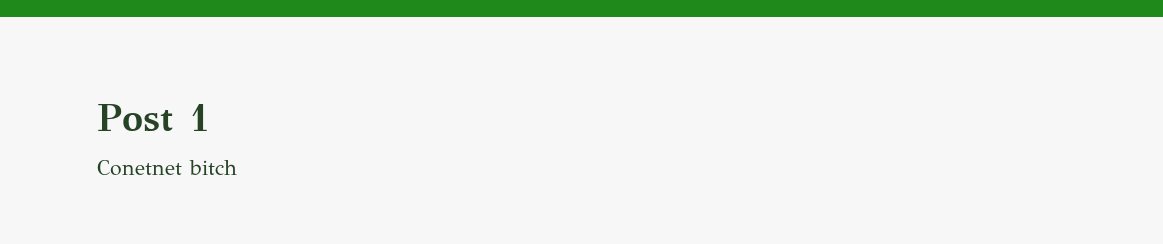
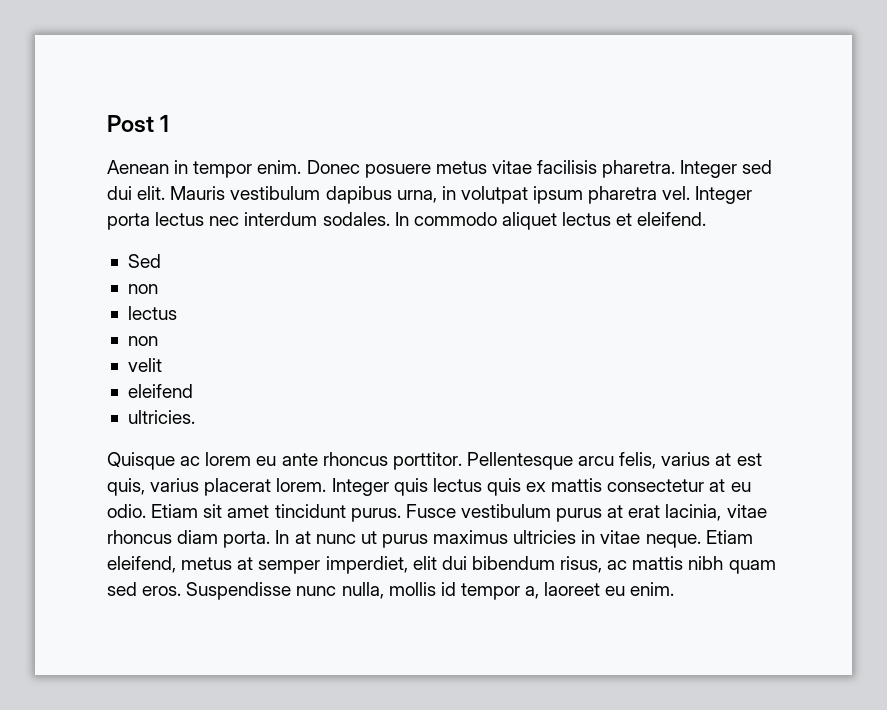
[97,160,237,176] Conetnet bitch -> [107,160,773,178] [107,186,753,204] [107,212,707,230] [127,254,161,268] [127,284,158,294] [127,306,177,320] [127,336,158,346] [127,358,162,372] [127,384,193,398] [127,410,195,424] [107,452,762,470] [107,478,751,496] [107,504,767,522] [107,530,753,548] [107,556,776,574] [107,582,675,600] Aenean in tempor enim. Donec posuere metus vitae facilisis pharetra. Integer sed dui elit. Mauris vestibulum dapibus urna, in volutpat ipsum pharetra vel. Integer porta lectus nec interdum sodales. In commodo aliquet lectus et eleifend. // Sed // non // lectus // non // velit // eleifend // ultricies. // Quisque ac lorem eu ante rhoncus porttitor. Pellentesque arcu felis, varius at est quis, varius placerat lorem. Integer quis lectus quis ex mattis consectetur at eu odio. Etiam sit amet tincidunt purus. Fusce vestibulum purus at erat lacinia, vitae rhoncus diam porta. In at nunc ut purus maximus ultricies in vitae neque. Etiam eleifend, metus at semper imperdiet, elit dui bibendum risus, ac mattis nibh quam sed eros. Suspendisse nunc nulla, mollis id tempor a, laoreet eu enim.

